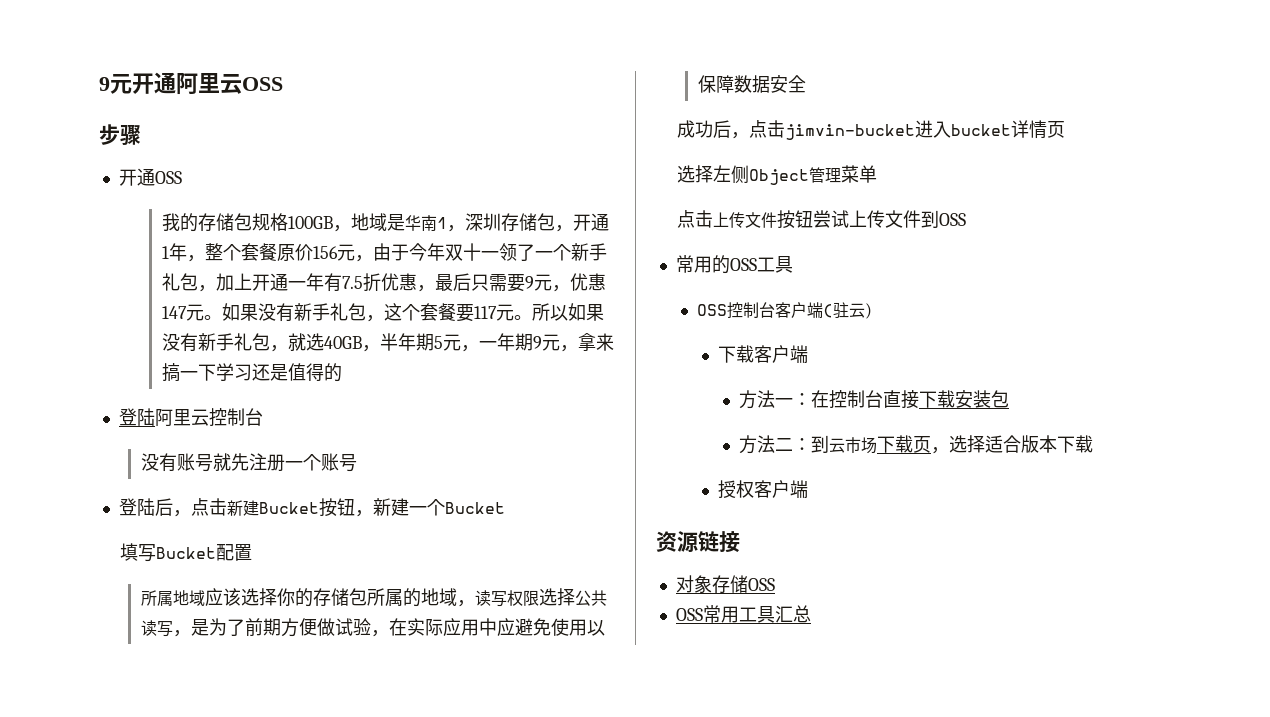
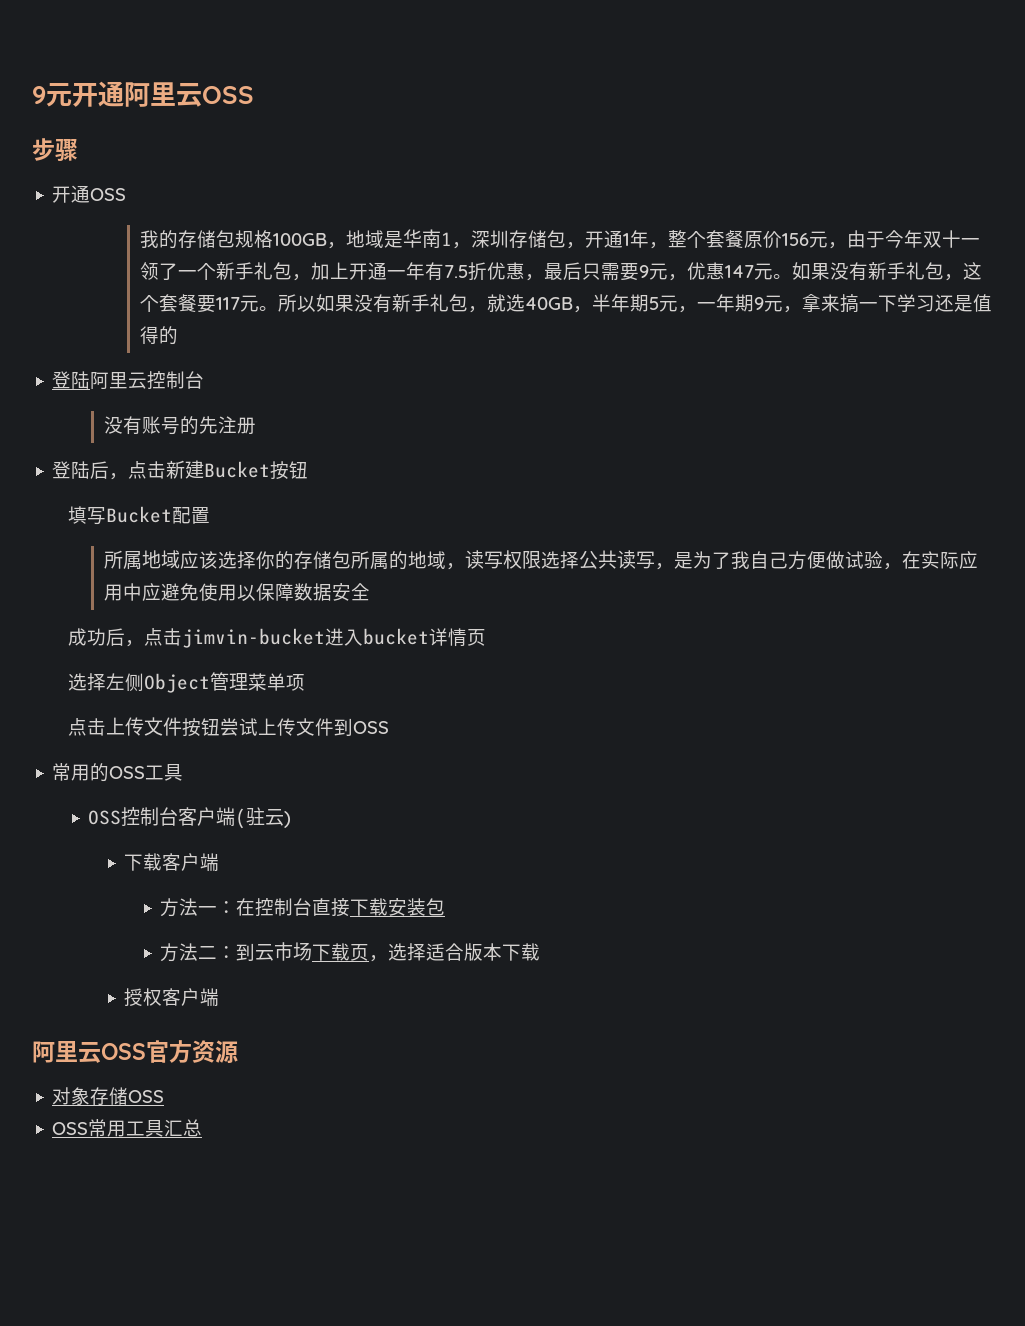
[212,453,231,471] 就 -> [180,416,200,435] 的
[284,453,357,472] 一个账号 -> (257, 425) none
[354,498,505,517] ，新建一个Bucket -> (309, 470) none
[244,618,281,636] 前期 -> [731,551,789,569] 我自己
(877, 174) none -> [286,674,306,691] 项
(808, 489) none -> [32,1040,192,1063] 阿里云OSS官方
[698,531,740,553] 链接 -> (238, 1052) none

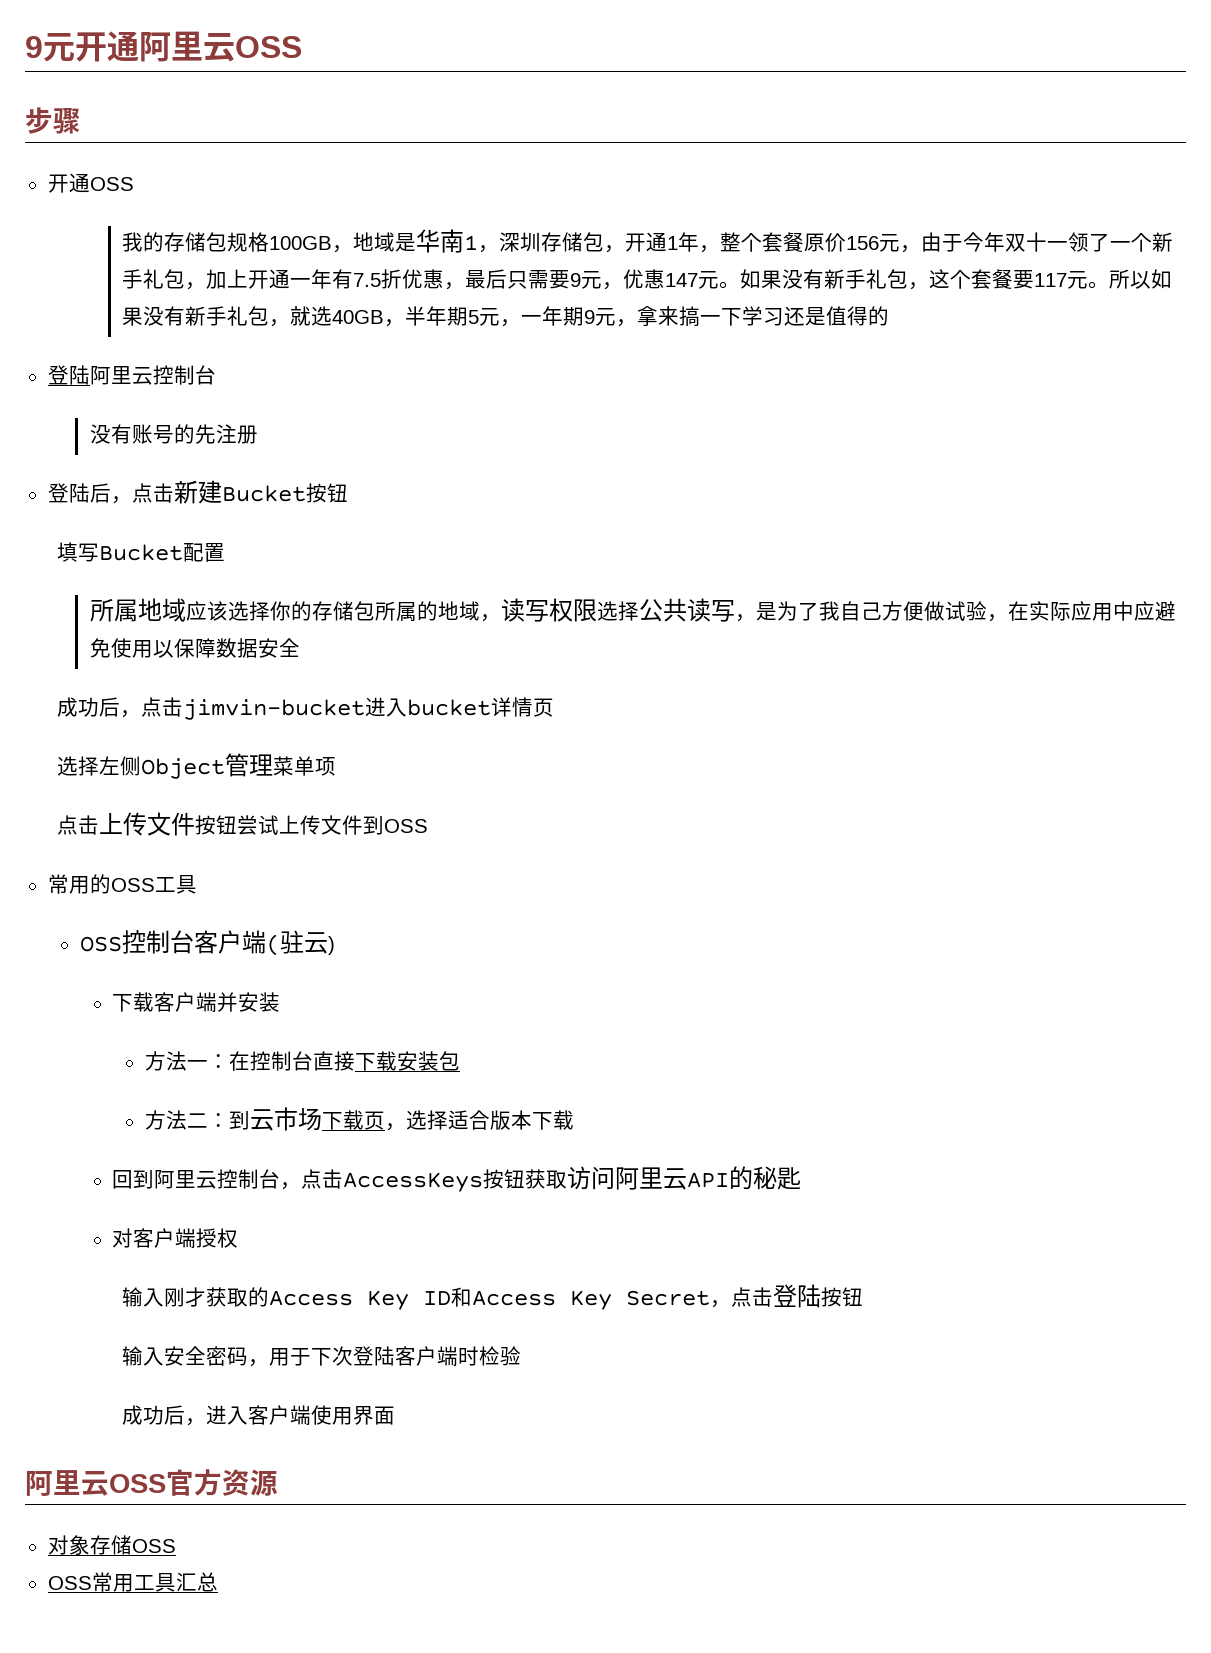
(220, 862) none -> [217,992,281,1012] 并安装
[124,988,220,1007] 授权客户端 -> [112,1166,802,1192] [112,1228,239,1248] [122,1284,864,1310] [122,1346,522,1367] [122,1405,396,1426] 回到阿里云控制台，点击AccessKeys按钮获取访问阿里云API的秘匙 // 对客户端授权 // 输入刚才获取的Access Key ID和Access Key Secret，点击登陆按钮 // 输入安全密码，用于下次登陆客户端时检验 // 成功后，进入客户端使用界面

